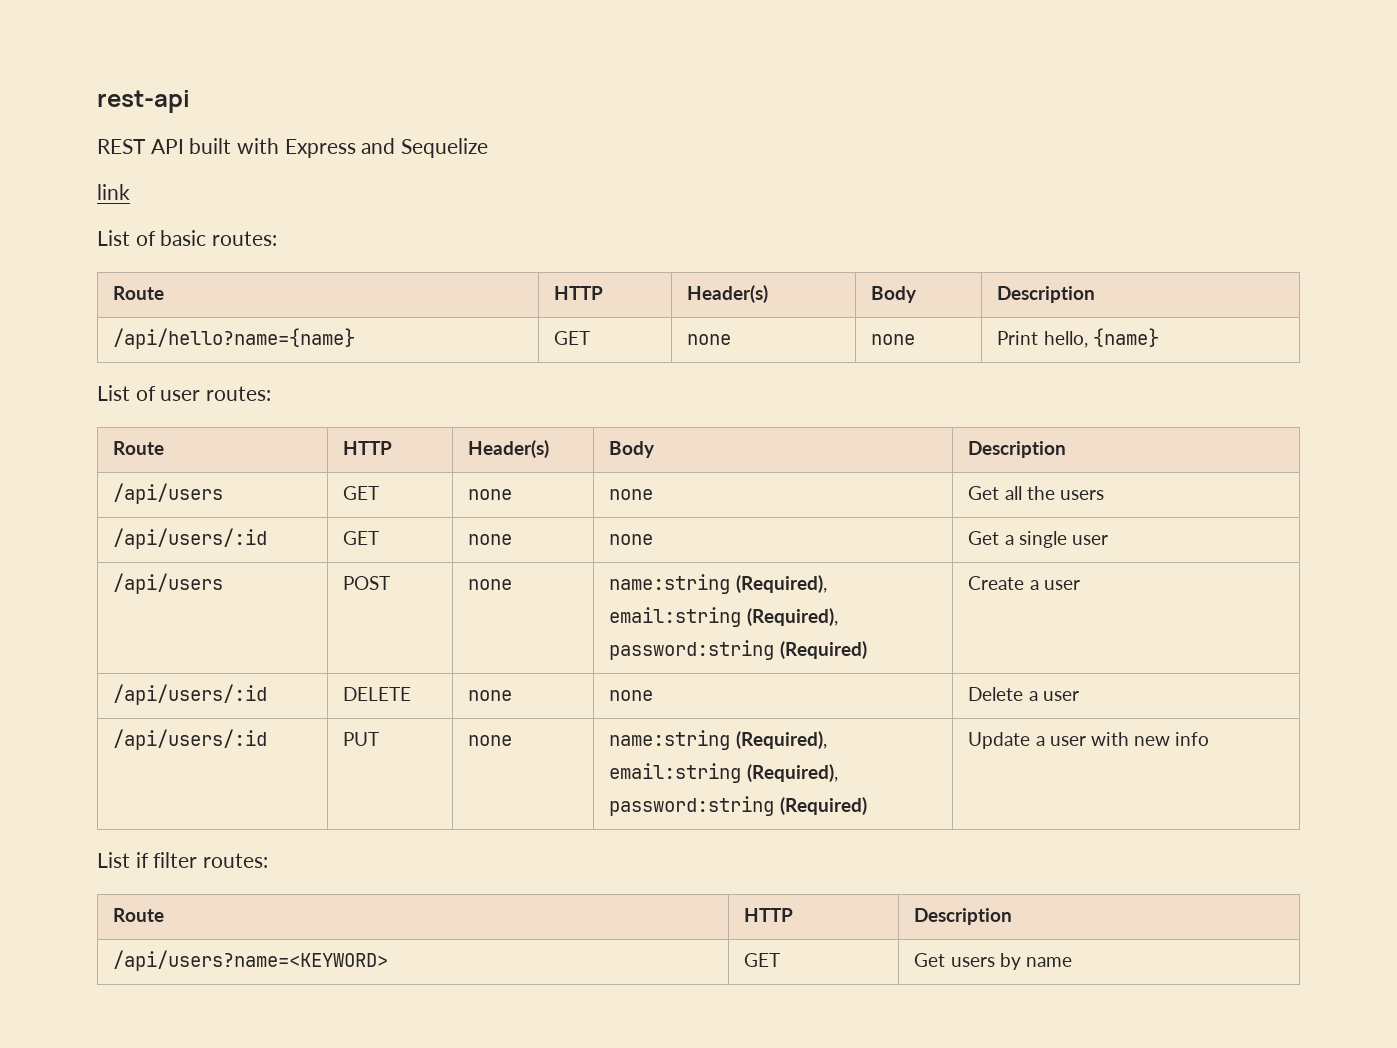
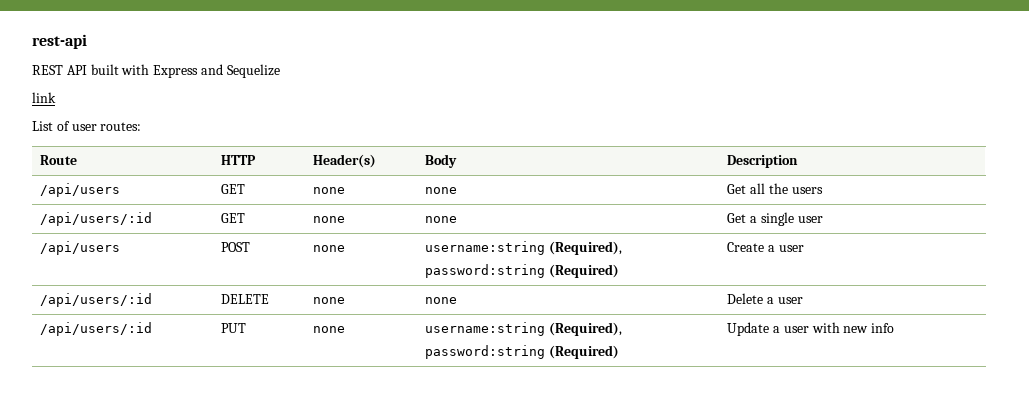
[97,230,278,246] [113,286,165,300] [554,286,604,300] [687,285,769,303] [871,286,918,303] [997,286,1096,303] [113,328,356,349] [554,331,591,345] [687,334,732,345] [871,334,916,345] [997,328,1159,348] // List of basic routes: // Route | HTTP | Header(s) | Body | Description // /api/hello?name={name} | GET | none | none | Print hello, {name} -> (56, 97) none
[609,574,827,594] [609,607,742,627] name:string (Required), // email:string -> [425,241,546,255] username:string
[609,730,827,750] [609,763,742,783] name:string (Required), // email:string -> [425,322,546,336] username:string
[97,852,269,868] [113,908,165,922] [744,908,794,922] [914,908,1013,925] [113,950,389,971] [744,953,781,967] [914,953,1072,970] // List if filter routes: // Route | HTTP | Description // /api/users?name=<KEYWORD> | GET | Get users by name -> (895, 328) none

